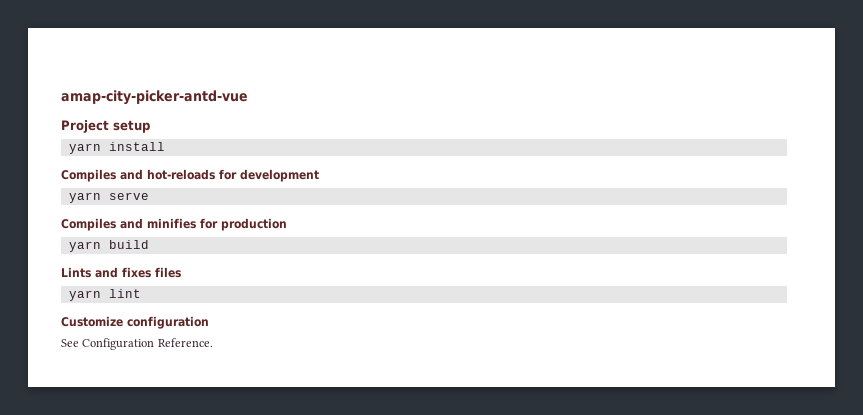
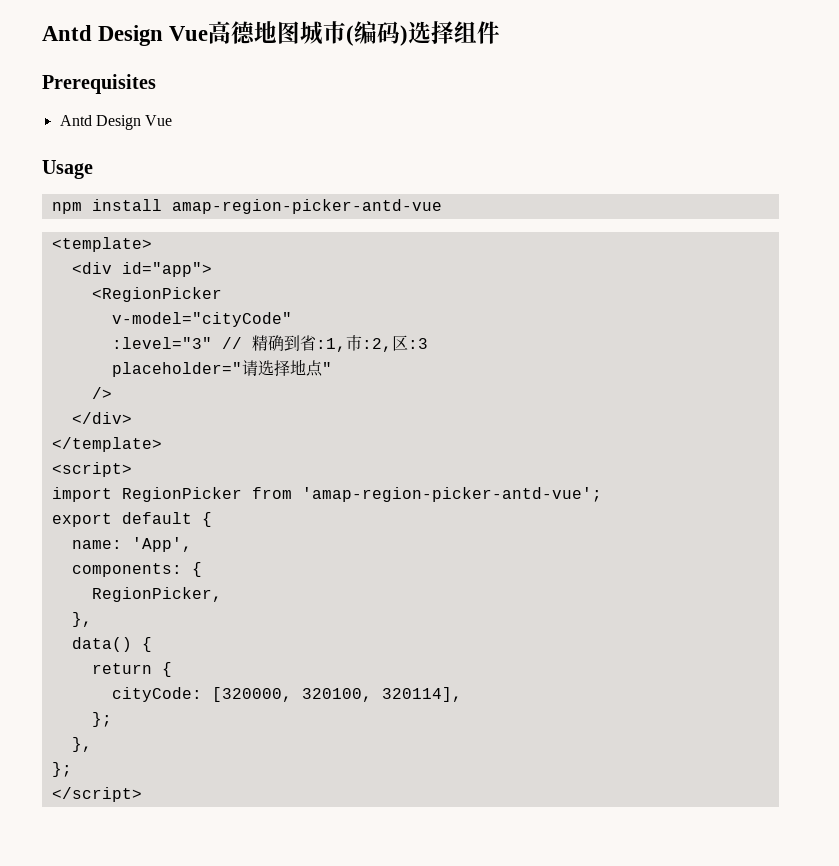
[61,90,248,105] [61,120,150,133] [68,142,165,154] [61,169,319,182] [68,192,149,203] [61,218,287,231] [68,240,149,252] [61,267,181,278] [68,289,141,301] [61,316,209,329] [61,338,213,350] amap-city-picker-antd-vue // Project setup // yarn install // Compiles and hot-reloads for development // yarn serve // Compiles and minifies for production // yarn build // Lints and fixes files // yarn lint // Customize configuration // See Configuration Reference. -> [42,21,501,46] [42,74,156,94] [59,115,173,130] [42,160,93,179] [51,199,442,214] [51,237,152,252] [71,262,212,277] [91,287,222,302] [111,312,292,327] [111,335,428,352] [111,359,332,377] [91,387,112,399] [71,412,132,424] [51,437,162,452] [51,462,132,477] [51,487,602,502] [51,512,212,527] [71,537,192,552] [71,562,202,577] [91,587,222,602] [71,612,92,627] [71,637,152,652] [91,662,172,677] [111,687,462,702] [91,712,112,727] [71,737,92,752] [51,762,72,777] [51,787,142,802] Antd Design Vue高德地图城市(编码)选择组件 // Prerequisites // Antd Design Vue // Usage // npm install amap-region-picker-antd-vue // <template> // <div id="app"> // <RegionPicker // v-model="cityCode" // :level="3" // 精确到省:1,市:2,区:3 // placeholder="请选择地点" // /> // </div> // </template> // <script> // import RegionPicker from 'amap-region-picker-antd-vue'; // export default { // name: 'App', // components: { // RegionPicker, // }, // data() { // return { // cityCode: [320000, 320100, 320114], // }; // }, // }; // </script>

